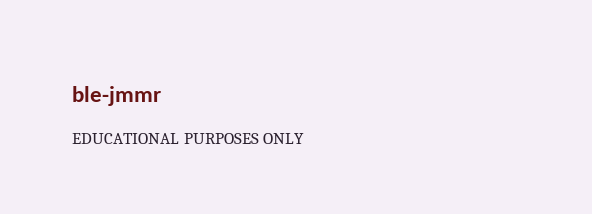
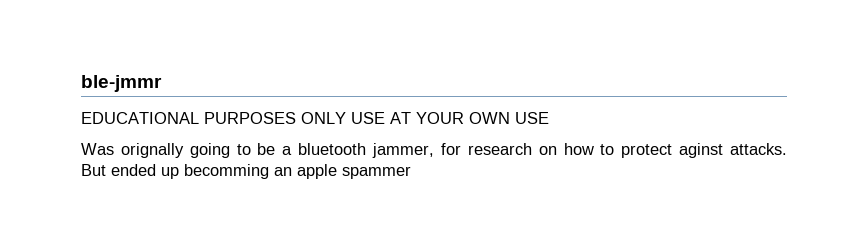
(305, 138) none -> [351,112,549,124] [81,143,788,158] [81,164,411,179] USE AT YOUR OWN USE // Was orignally going to be a bluetooth jammer, for research on how to protect aginst attacks. But ended up becomming an apple spammer

